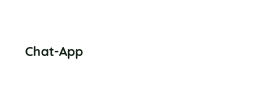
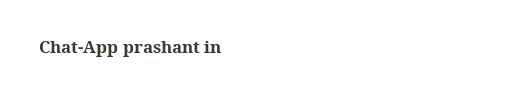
(83, 52) none -> [122,41,222,57] prashant in

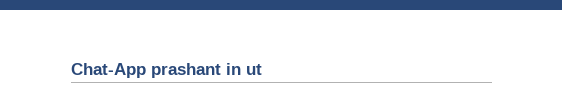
(222, 47) none -> [246,64,262,75] ut

